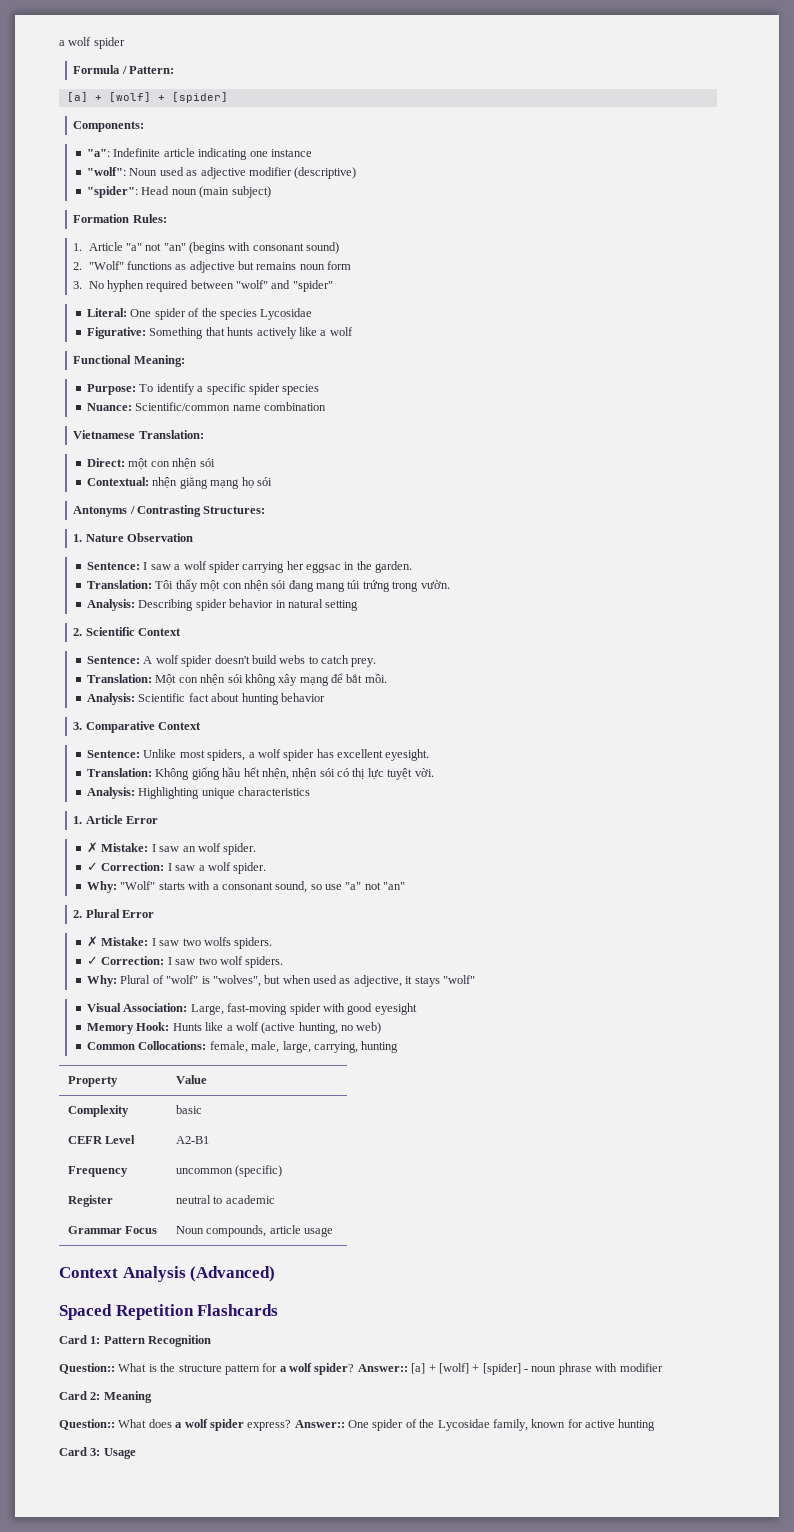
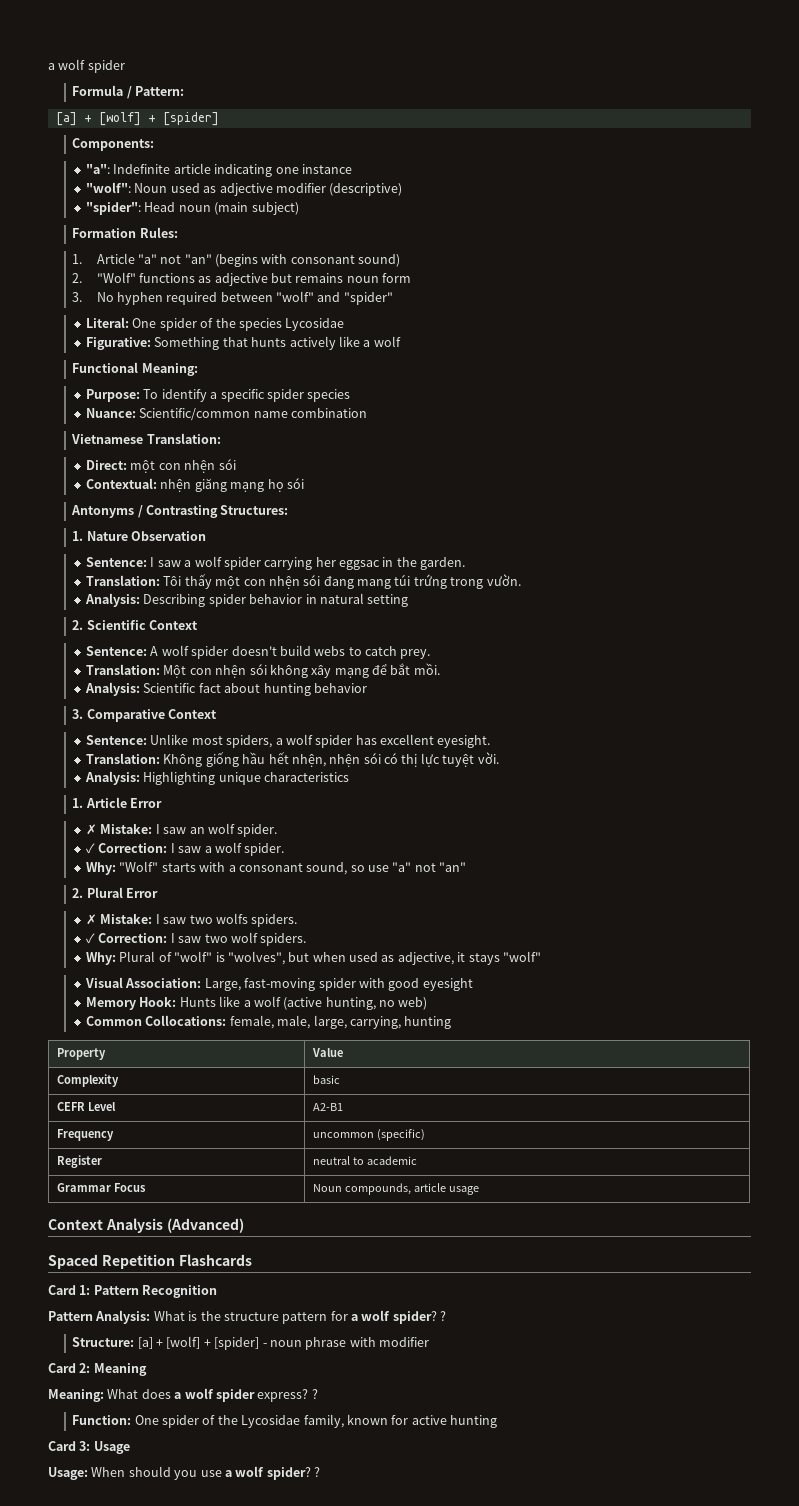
[59,1363,115,1374] Question:: -> [48,1310,151,1324] Pattern Analysis:
[357,1364,408,1372] Answer:: -> [440,1311,447,1321] [72,1337,135,1347] ? // Structure:
[59,1419,115,1430] Question:: -> [48,1389,104,1402] Meaning:
[294,1420,345,1428] Answer:: -> [311,1389,318,1399] [72,1415,132,1425] ? // Function:
(136, 1453) none -> [48,1466,320,1480] // Usage: When should you use a wolf spider? ?

